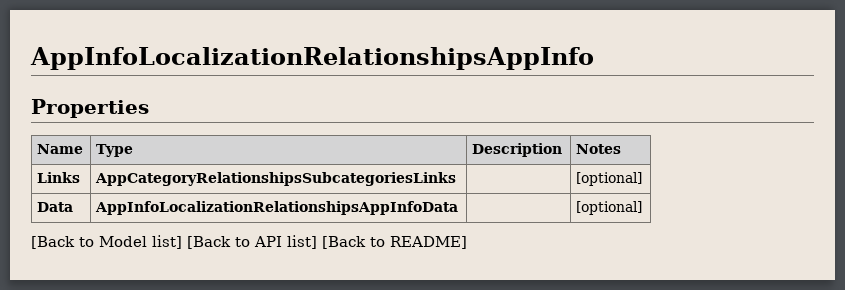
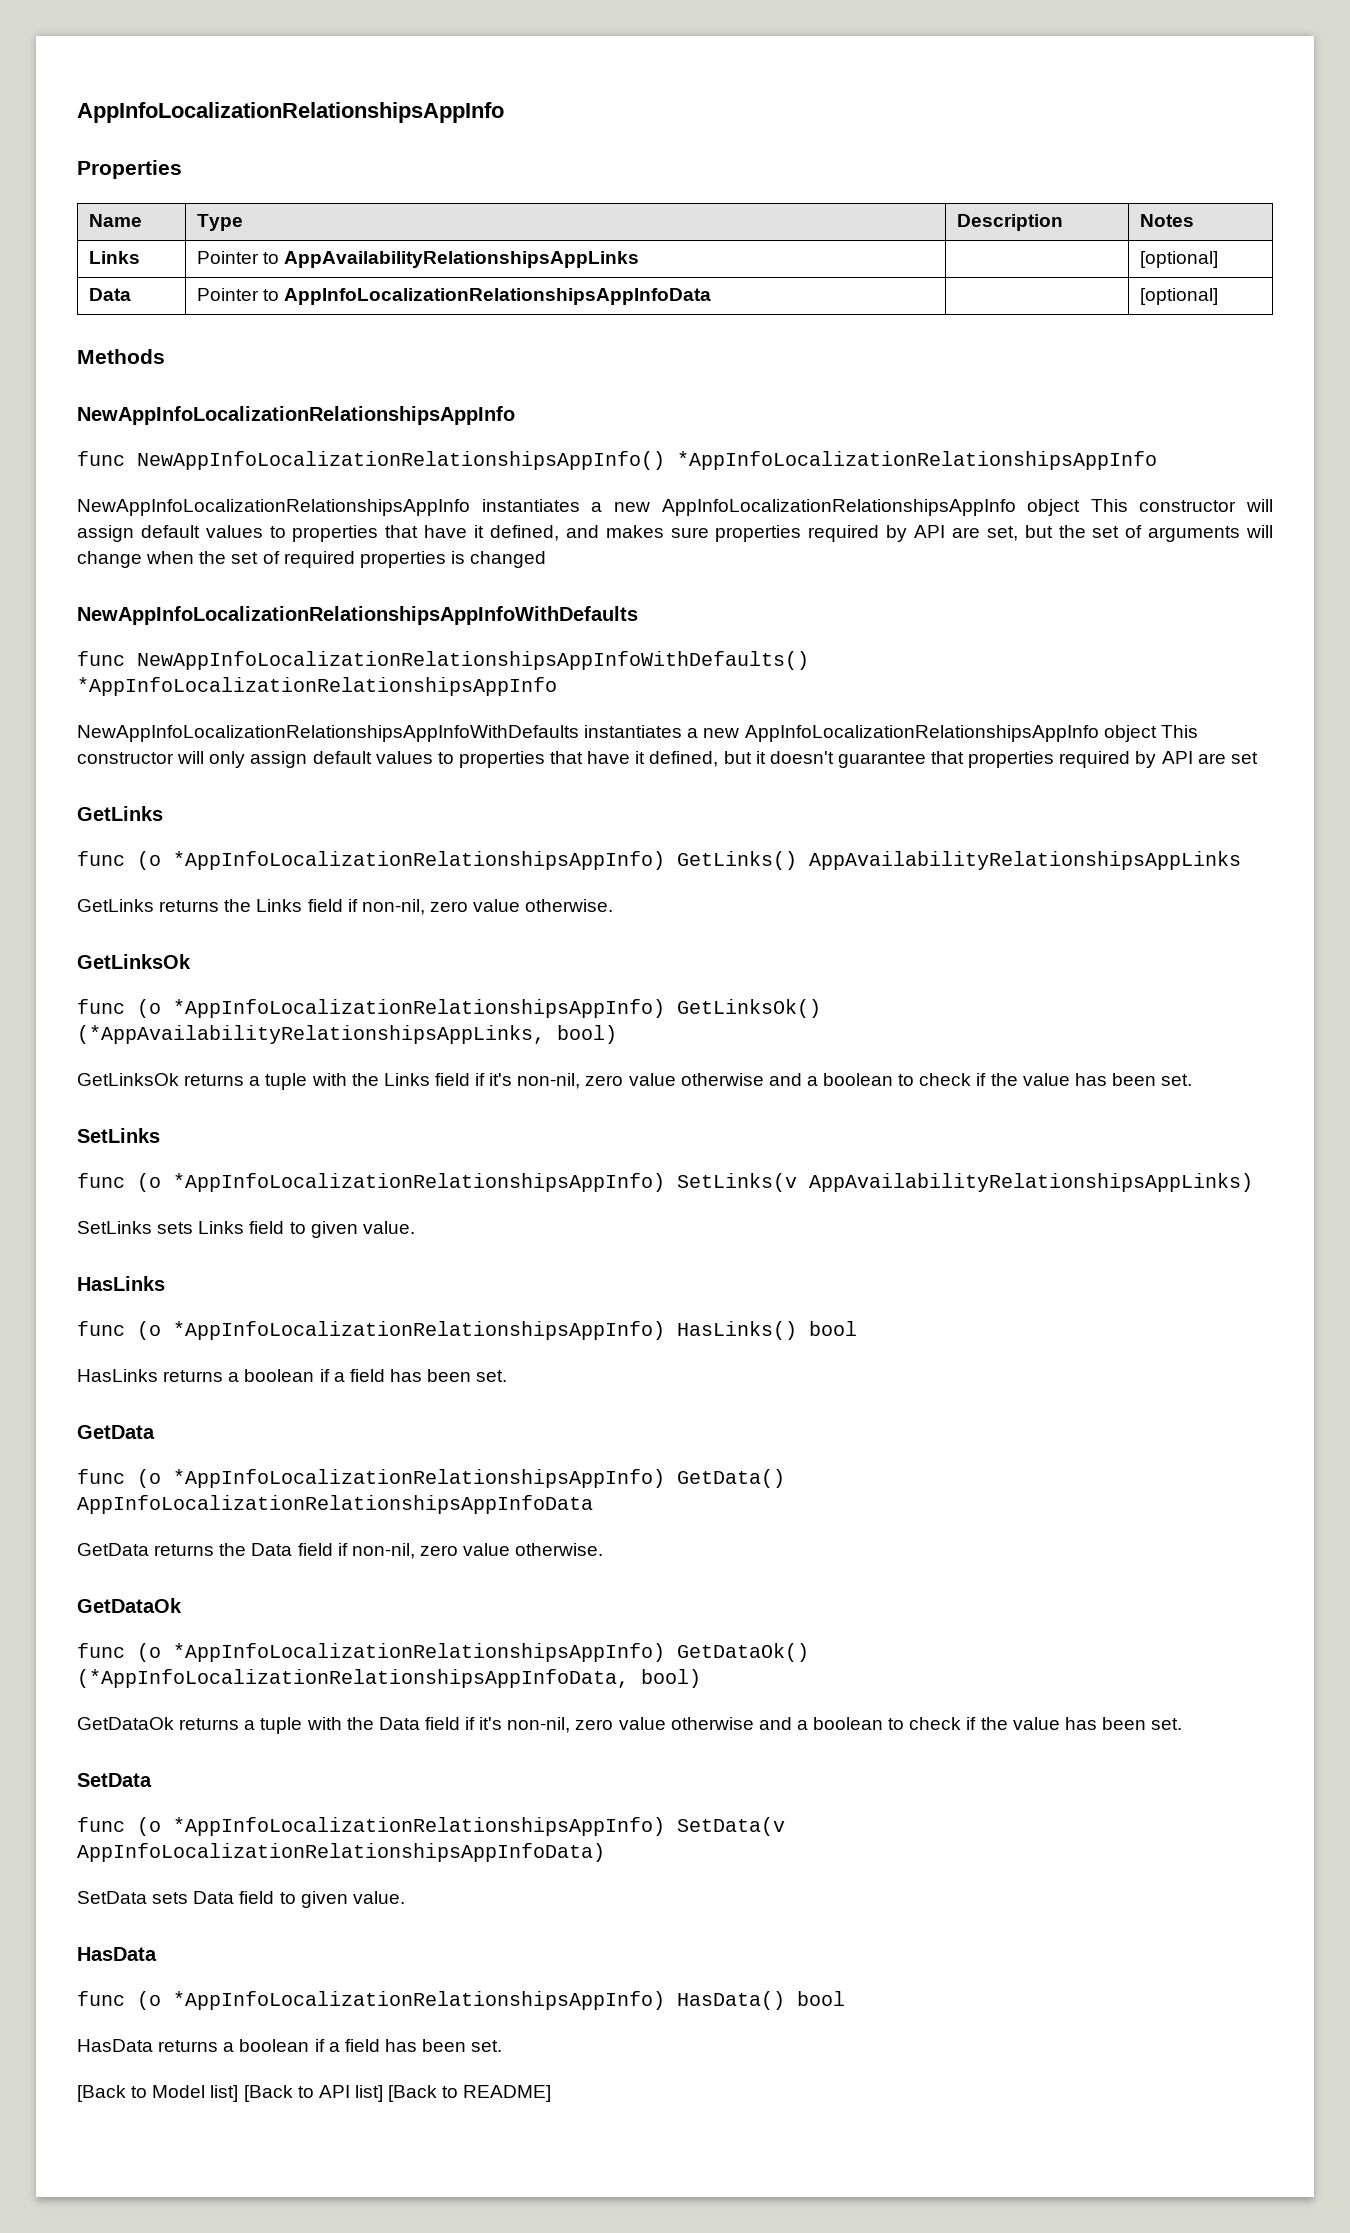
[95,172,457,186] AppCategoryRelationshipsSubcategoriesLinks -> [196,251,639,268] Pointer to AppAvailabilityRelationshipsAppLinks
(74, 207) none -> [196,288,279,301] Pointer to
(643, 208) none -> [77,349,165,364] [77,406,515,425] [77,451,1157,470] [77,499,1273,516] [77,525,1273,542] [77,551,547,568] [77,606,638,625] [77,651,809,670] [77,677,557,696] [77,725,1198,742] [77,751,1258,768] [77,806,163,821] [77,851,1241,870] [77,899,614,915] [77,954,191,969] [77,999,821,1018] [77,1025,617,1044] [77,1073,1193,1090] [77,1128,160,1143] [77,1173,1253,1192] [77,1221,415,1238] [77,1276,165,1291] [77,1321,857,1340] [77,1369,508,1382] [77,1425,155,1439] [77,1469,785,1488] [77,1495,593,1514] [77,1543,604,1559] [77,1598,182,1613] [77,1643,809,1662] [77,1669,701,1688] [77,1717,1183,1734] [77,1773,152,1787] [77,1817,785,1836] [77,1843,605,1862] [77,1891,405,1908] [77,1947,157,1961] [77,1991,845,2010] [77,2039,503,2052] // Methods // NewAppInfoLocalizationRelationshipsAppInfo // func NewAppInfoLocalizationRelationshipsAppInfo() *AppInfoLocalizationRelationshipsAppInfo // NewAppInfoLocalizationRelationshipsAppInfo instantiates a new AppInfoLocalizationRelationshipsAppInfo object This constructor will assign default values to properties that have it defined, and makes sure properties required by API are set, but the set of arguments will change when the set of required properties is changed // NewAppInfoLocalizationRelationshipsAppInfoWithDefaults // func NewAppInfoLocalizationRelationshipsAppInfoWithDefaults() *AppInfoLocalizationRelationshipsAppInfo // NewAppInfoLocalizationRelationshipsAppInfoWithDefaults instantiates a new AppInfoLocalizationRelationshipsAppInfo object This constructor will only assign default values to properties that have it defined, but it doesn't guarantee that properties required by API are set // GetLinks // func (o *AppInfoLocalizationRelationshipsAppInfo) GetLinks() AppAvailabilityRelationshipsAppLinks // GetLinks returns the Links field if non-nil, zero value otherwise. // GetLinksOk // func (o *AppInfoLocalizationRelationshipsAppInfo) GetLinksOk() (*AppAvailabilityRelationshipsAppLinks, bool) // GetLinksOk returns a tuple with the Links field if it's non-nil, zero value otherwise and a boolean to check if the value has been set. // SetLinks // func (o *AppInfoLocalizationRelationshipsAppInfo) SetLinks(v AppAvailabilityRelationshipsAppLinks) // SetLinks sets Links field to given value. // HasLinks // func (o *AppInfoLocalizationRelationshipsAppInfo) HasLinks() bool // HasLinks returns a boolean if a field has been set. // GetData // func (o *AppInfoLocalizationRelationshipsAppInfo) GetData() AppInfoLocalizationRelationshipsAppInfoData // GetData returns the Data field if non-nil, zero value otherwise. // GetDataOk // func (o *AppInfoLocalizationRelationshipsAppInfo) GetDataOk() (*AppInfoLocalizationRelationshipsAppInfoData, bool) // GetDataOk returns a tuple with the Data field if it's non-nil, zero value otherwise and a boolean to check if the value has been set. // SetData // func (o *AppInfoLocalizationRelationshipsAppInfo) SetData(v AppInfoLocalizationRelationshipsAppInfoData) // SetData sets Data field to given value. // HasData // func (o *AppInfoLocalizationRelationshipsAppInfo) HasData() bool // HasData returns a boolean if a field has been set.

